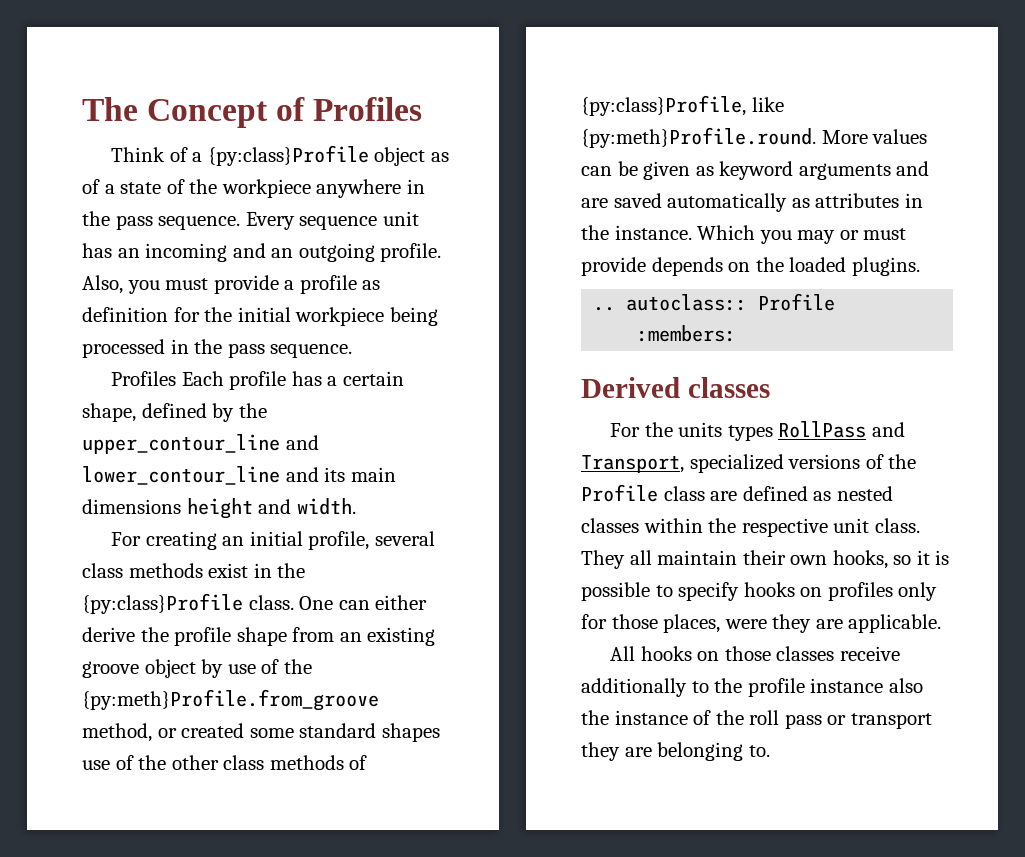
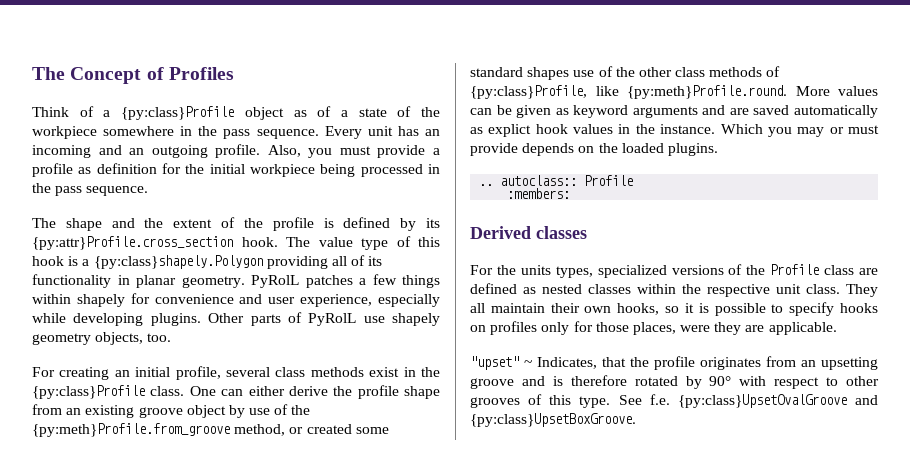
[316,179,402,198] anywhere -> [103,126,175,136] somewhere
[299,216,378,230] sequence -> (362, 132) none
[111,371,404,390] [82,403,267,422] [82,434,319,454] [82,466,396,485] [82,498,356,519] Profiles Each profile has a certain shape, defined by the upper_contour_line and lower_contour_line and its main dimensions height and width. -> [32,217,440,231] [32,236,440,250] [32,255,383,269] [32,274,440,288] [32,293,440,307] [32,312,440,326] [32,332,172,345] The shape and the extent of the profile is defined by its {py:attr}Profile.cross_section hook. The value type of this hook is a {py:class}shapely.Polygon providing all of its functionality in planar geometry. PyRolL patches a few things within shapely for convenience and user experience, especially while developing plugins. Other parts of PyRolL use shapely geometry objects, too.
[815,193,900,208] attributes -> [488,124,614,137] explict hook values
[727,421,905,441] [581,455,684,473] types RollPass and Transport, -> [555,266,593,278] types,
[610,646,900,661] [581,678,923,697] [581,710,932,729] [581,742,770,761] All hooks on those classes receive additionally to the profile instance also the instance of the roll pass or transport they are belonging to. -> [470,356,878,370] [470,375,879,389] [470,394,878,408] [470,413,636,427] "upset" ~ Indicates, that the profile originates from an upsetting groove and is therefore rotated by 90° with respect to other grooves of this type. See f.e. {py:class}UpsetOvalGroove and {py:class}UpsetBoxGroove.

